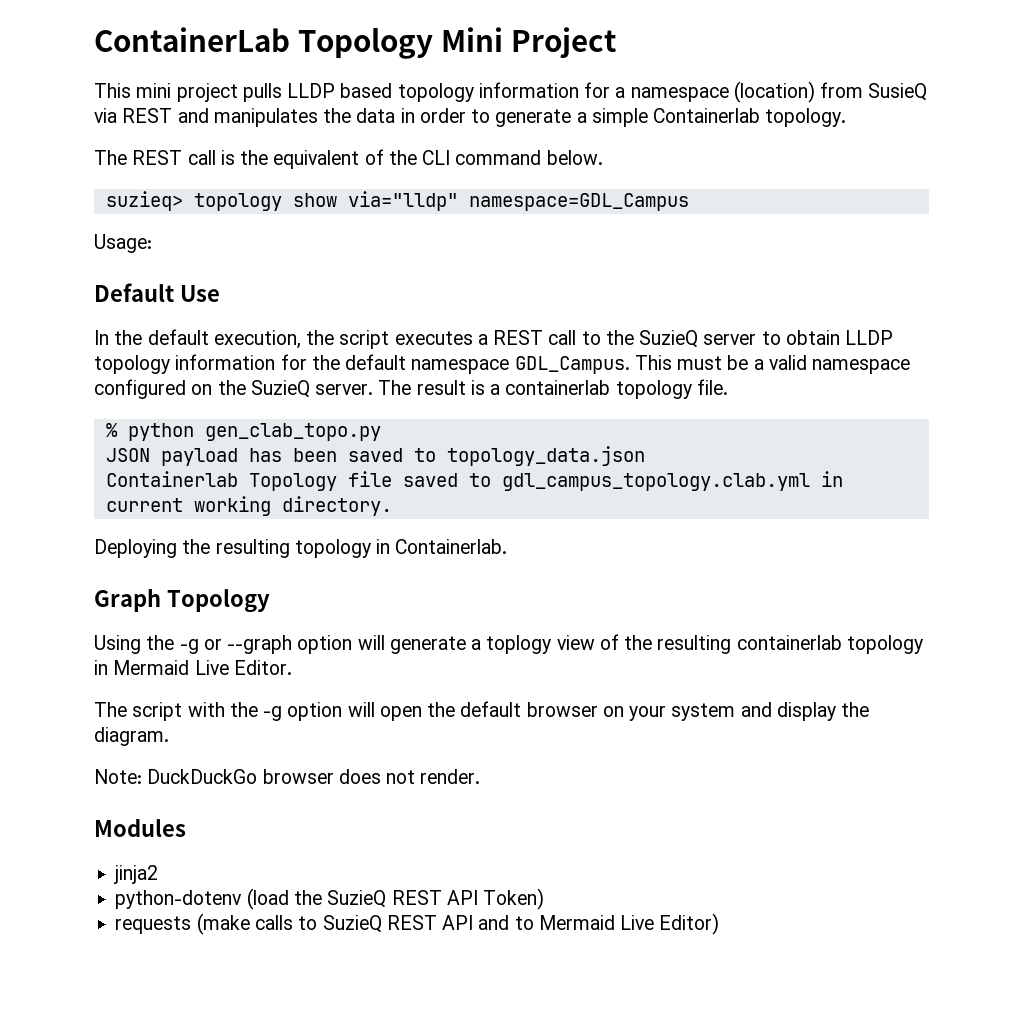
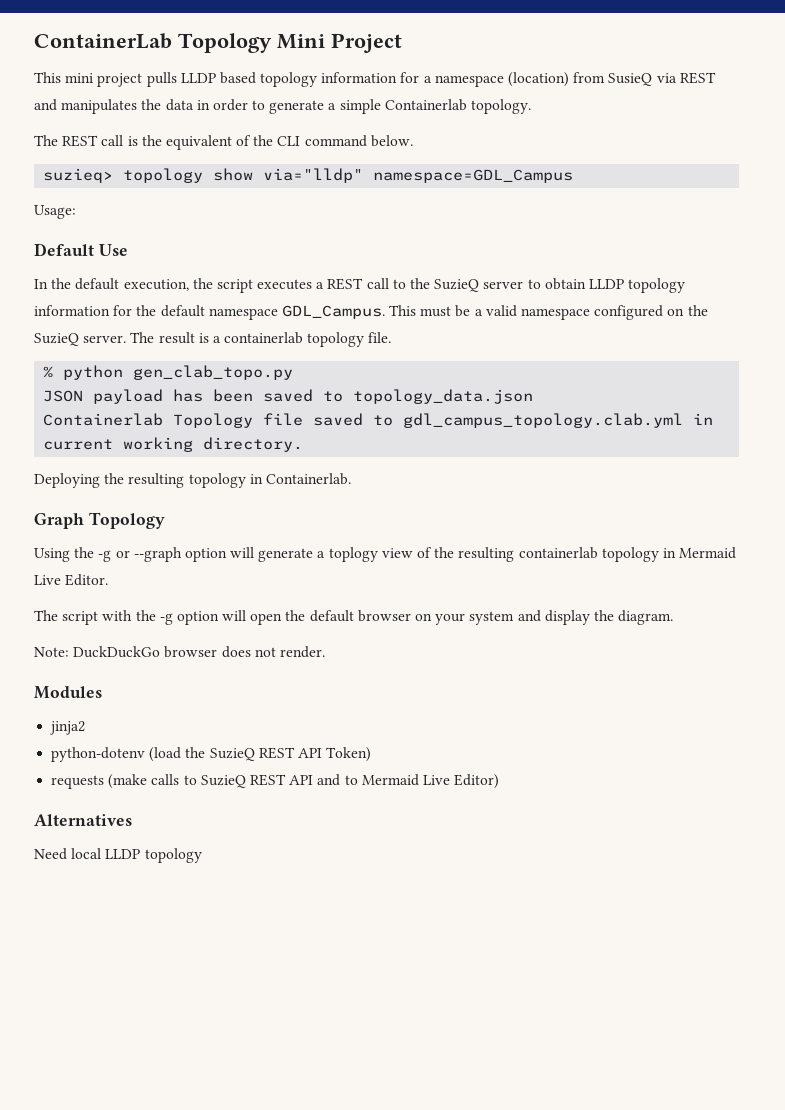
(720, 924) none -> [34,814,132,826] [34,848,202,863] // Alternatives // Need local LLDP topology

